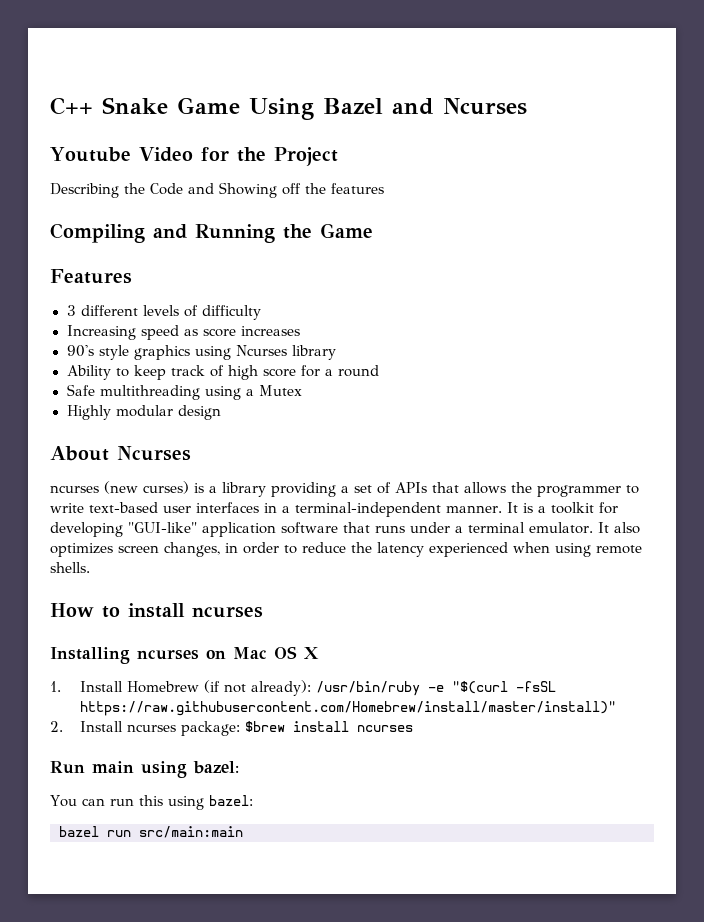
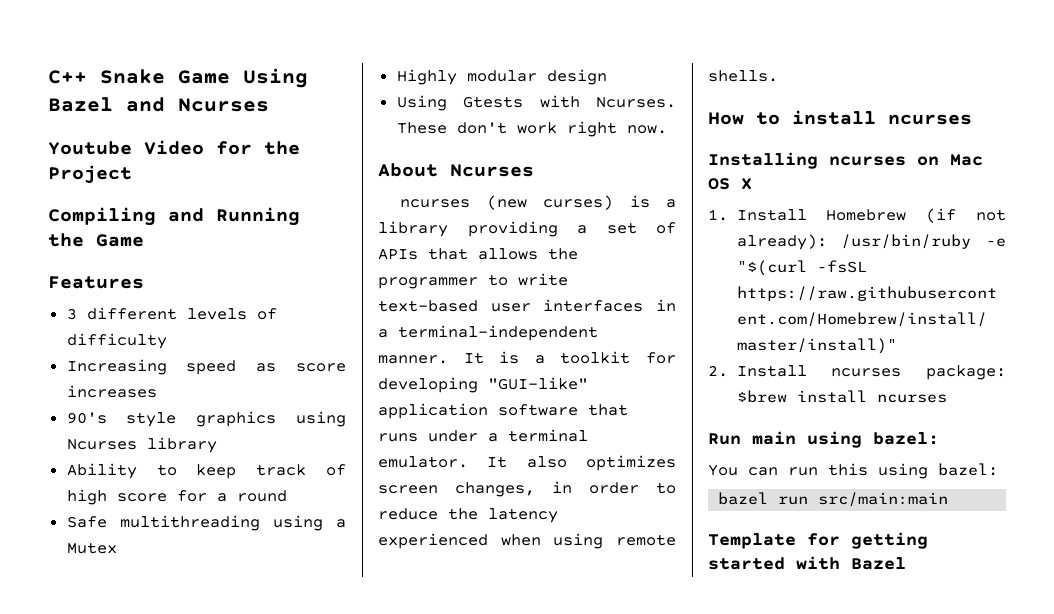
[50,182,384,198] // Describing the Code and Showing off the features -> (132, 174) none
(221, 412) none -> [396,95,676,111] [396,121,667,137] // Using Gtests with Ncurses. These don't work right now.
(243, 832) none -> [708,532,928,549] [708,556,906,570] // Template for getting started with Bazel

